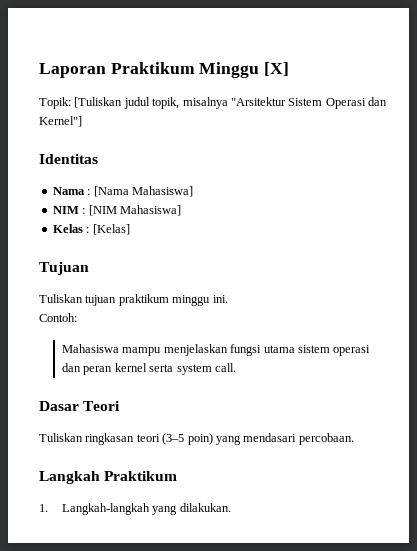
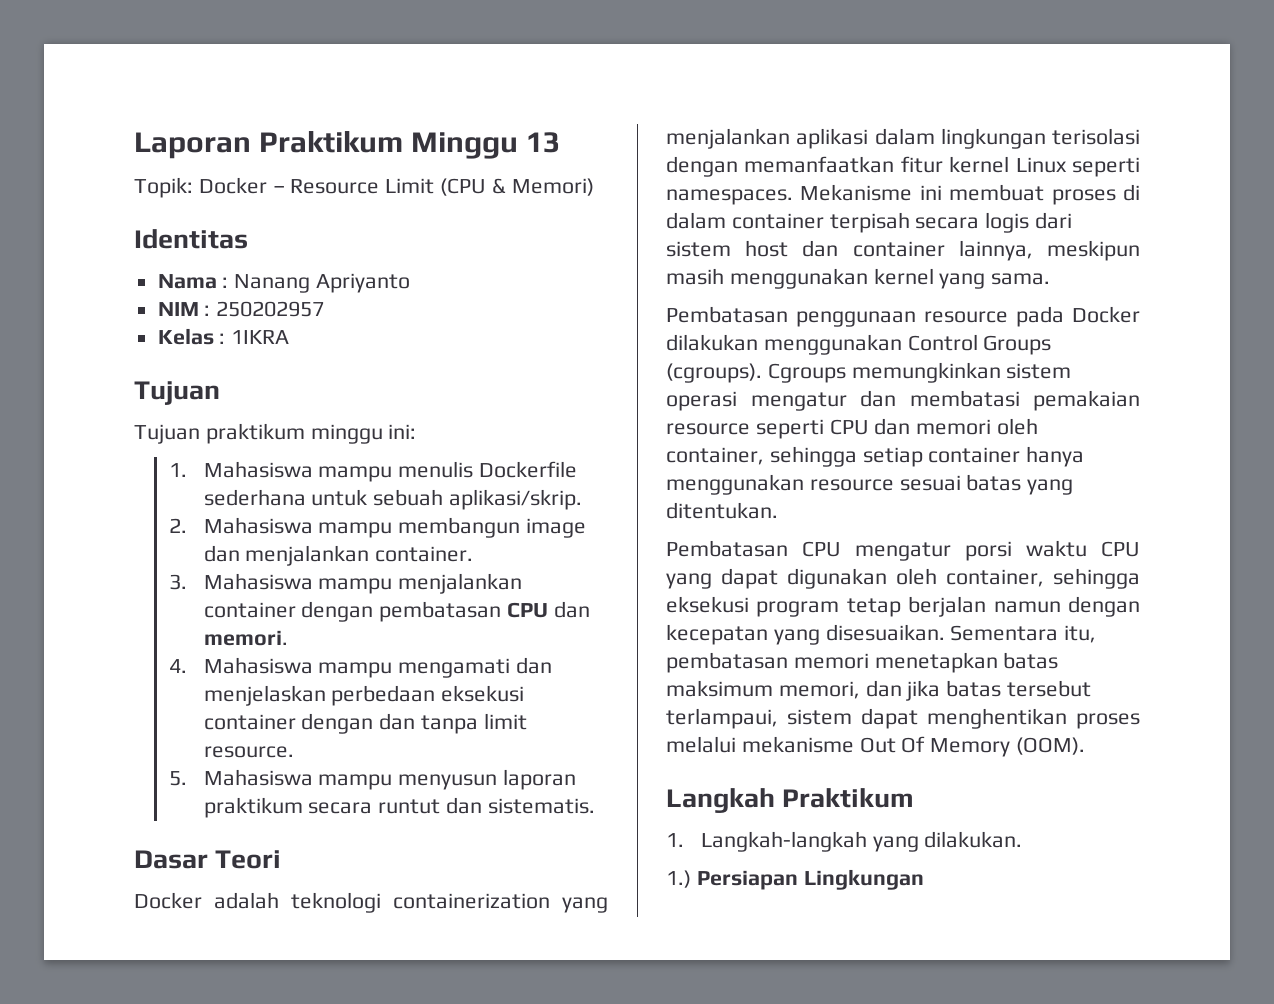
[264,62,290,76] [X] -> [526,132,561,153] 13
[74,97,387,109] [39,116,82,127] [Tuliskan judul topik, misalnya "Arsitektur Sistem Operasi dan Kernel"] -> [198,177,594,196] Docker – Resource Limit (CPU & Memori)
[93,186,193,197] [Nama Mahasiswa] -> [234,273,411,293] Nanang Apriyanto
[88,205,181,216] [NIM Mahasiswa] -> [216,301,325,317] 250202957
[92,224,130,235] [Kelas] -> [231,330,290,344] 1IKRA
[39,294,228,306] [39,313,77,322] [62,344,371,356] [62,363,236,375] [39,401,121,411] [39,433,354,445] Tuliskan tujuan praktikum minggu ini. // Contoh: // Mahasiswa mampu menjelaskan fungsi utama sistem operasi dan peran kernel serta system call. // Dasar Teori // Tuliskan ringkasan teori (3–5 poin) yang mendasari percobaan. -> [134,423,417,444] [168,461,577,482] [203,489,582,510] [168,517,586,538] [203,545,474,566] [168,573,523,594] [203,601,590,622] [203,630,288,646] [168,657,552,678] [203,685,525,706] [203,713,527,734] [203,746,294,758] [168,769,576,790] [203,797,595,818] [134,850,282,869] [134,892,608,913] [666,128,1140,149] [666,156,1140,177] [666,184,1140,205] [666,212,1073,233] [666,240,1140,261] [666,268,1051,289] [666,306,1140,327] [666,334,1052,355] [666,362,1072,383] [666,390,1140,411] [666,418,1039,439] [666,446,1085,467] [666,474,1074,495] [666,502,778,519] [666,540,1140,561] [666,568,1140,589] [666,596,1140,617] [666,624,1097,645] [666,652,1059,673] [666,680,1092,701] [666,708,1140,729] [666,736,1086,757] Tujuan praktikum minggu ini: // 1. Mahasiswa mampu menulis Dockerfile sederhana untuk sebuah aplikasi/skrip. // 2. Mahasiswa mampu membangun image dan menjalankan container. // 3. Mahasiswa mampu menjalankan container dengan pembatasan CPU dan memori. // 4. Mahasiswa mampu mengamati dan menjelaskan perbedaan eksekusi container dengan dan tanpa limit resource. // 5. Mahasiswa mampu menyusun laporan praktikum secara runtut dan sistematis. // Dasar Teori // Docker adalah teknologi containerization yang menjalankan aplikasi dalam lingkungan terisolasi dengan memanfaatkan fitur kernel Linux seperti namespaces. Mekanisme ini membuat proses di dalam container terpisah secara logis dari sistem host dan container lainnya, meskipun masih menggunakan kernel yang sama. // Pembatasan penggunaan resource pada Docker dilakukan menggunakan Control Groups (cgroups). Cgroups memungkinkan sistem operasi mengatur dan membatasi pemakaian resource seperti CPU dan memori oleh container, sehingga setiap container hanya menggunakan resource sesuai batas yang ditentukan. // Pembatasan CPU mengatur porsi waktu CPU yang dapat digunakan oleh container, sehingga eksekusi program tetap berjalan namun dengan kecepatan yang disesuaikan. Sementara itu, pembatasan memori menetapkan batas maksimum memori, dan jika batas tersebut terlampaui, sistem dapat menghentikan proses melalui mekanisme Out Of Memory (OOM).
(231, 507) none -> [666,869,924,890] // 1.) Persiapan Lingkungan

